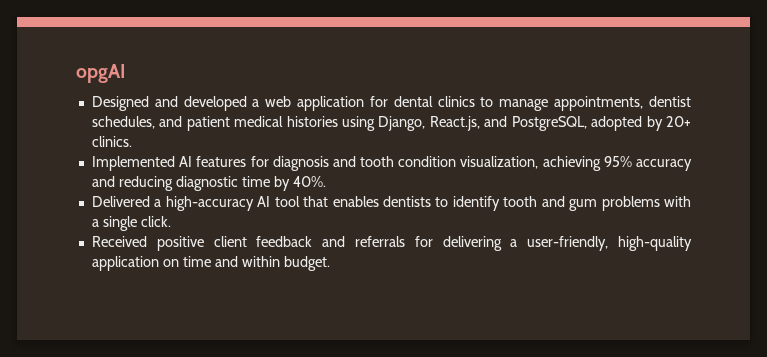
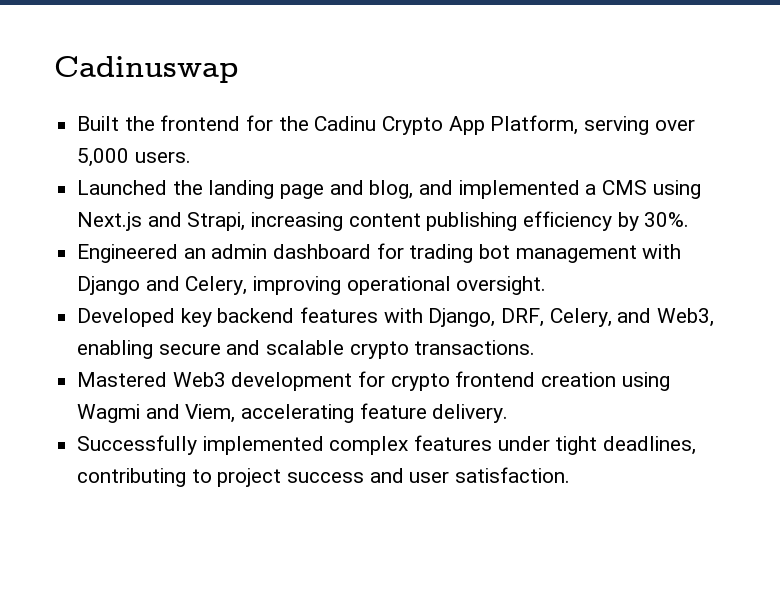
[76,64,126,83] [91,96,691,111] [91,116,692,131] [91,136,132,147] [91,156,692,171] [91,176,326,191] [91,196,691,211] [91,216,171,231] [91,236,692,251] [91,256,330,271] opgAI // Designed and developed a web application for dental clinics to manage appointments, dentist schedules, and patient medical histories using Django, React.js, and PostgreSQL, adopted by 20+ clinics. // Implemented AI features for diagnosis and tooth condition visualization, achieving 95% accuracy and reducing diagnostic time by 40%. // Delivered a high-accuracy AI tool that enables dentists to identify tooth and gum problems with a single click. // Received positive client feedback and referrals for delivering a user-friendly, high-quality application on time and within budget. -> [54,56,238,83] [77,115,695,135] [77,148,191,167] [77,180,701,199] [77,211,690,231] [77,243,682,263] [77,276,547,295] [77,307,715,327] [77,340,536,359] [77,371,670,391] [77,403,509,423] [77,435,697,455] [77,467,571,487] Cadinuswap // Built the frontend for the Cadinu Crypto App Platform, serving over 5,000 users. // Launched the landing page and blog, and implemented a CMS using Next.js and Strapi, increasing content publishing efficiency by 30%. // Engineered an admin dashboard for trading bot management with Django and Celery, improving operational oversight. // Developed key backend features with Django, DRF, Celery, and Web3, enabling secure and scalable crypto transactions. // Mastered Web3 development for crypto frontend creation using Wagmi and Viem, accelerating feature delivery. // Successfully implemented complex features under tight deadlines, contributing to project success and user satisfaction.

